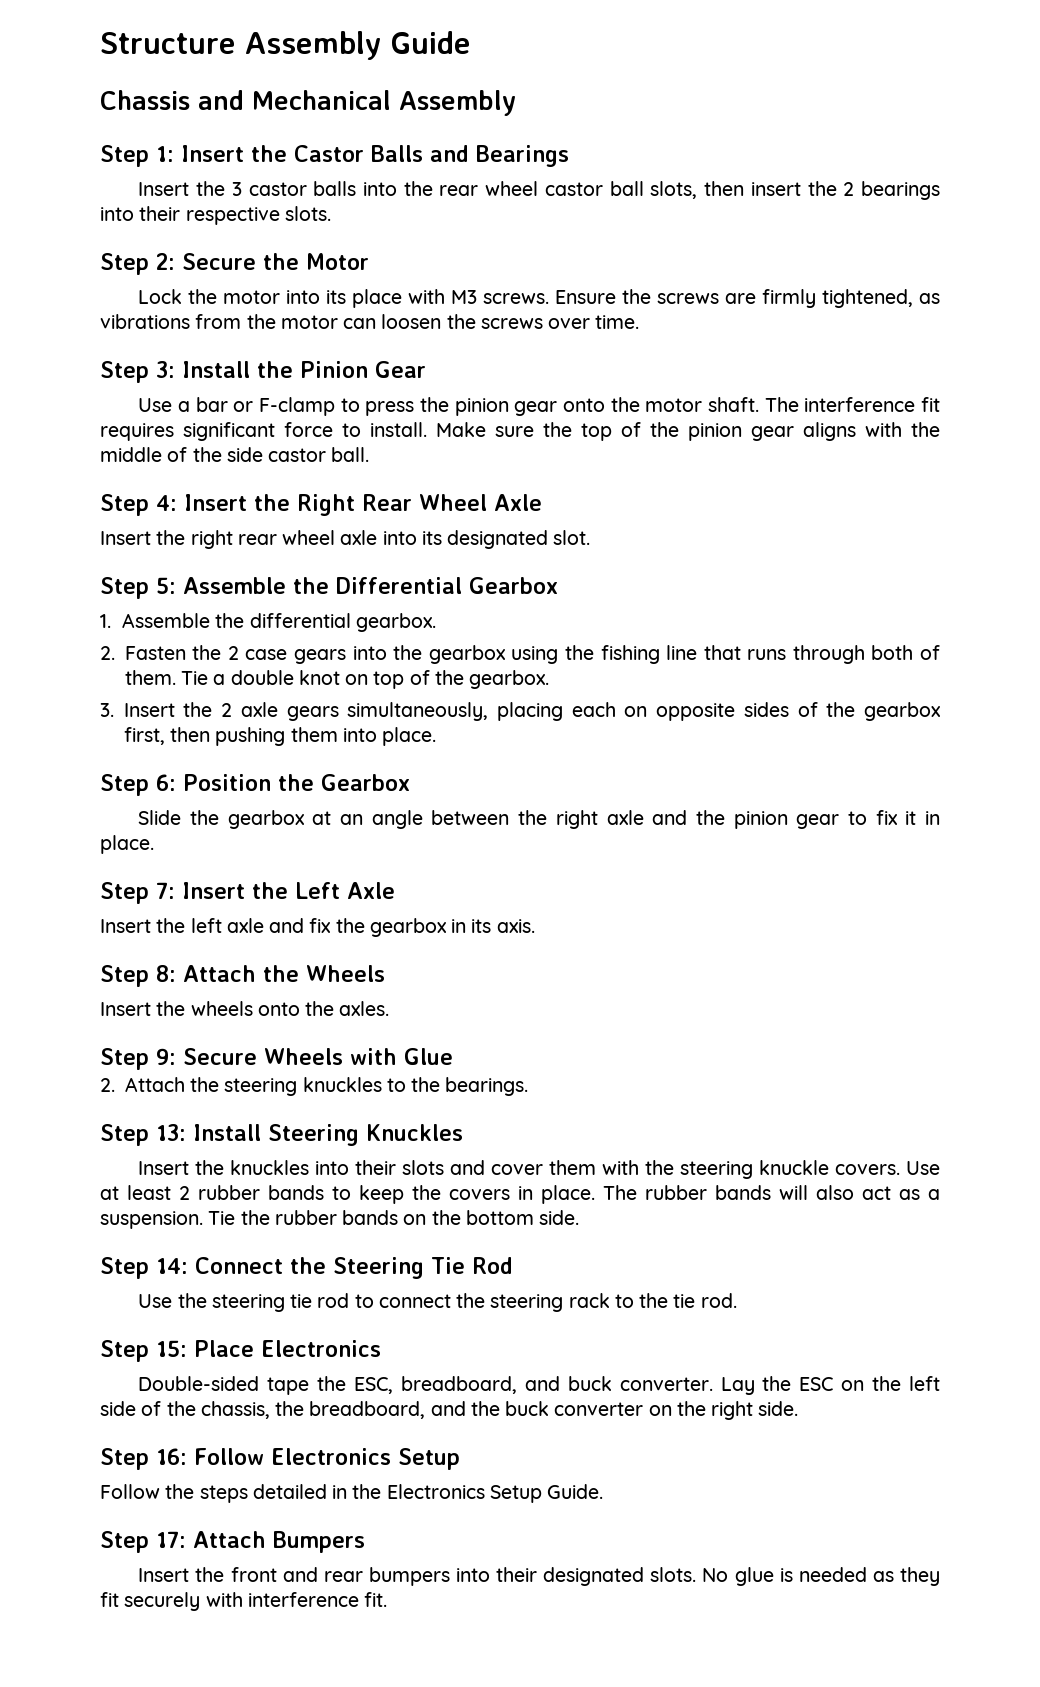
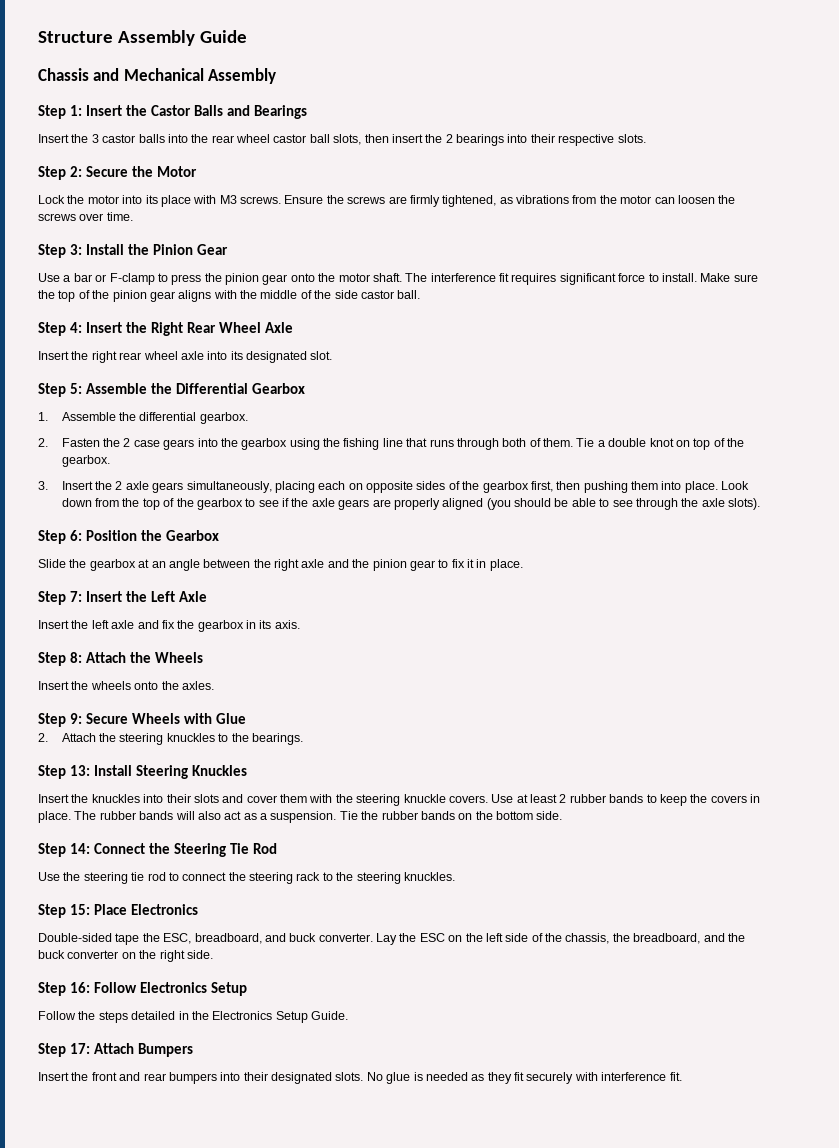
(437, 736) none -> [721,481,750,490] [61,498,761,510] Look down from the top of the gearbox to see if the axle gears are properly aligned (you should be able to see through the axle slots).
[673,1293,737,1308] tie rod. -> [356,872,455,884] steering knuckles.

